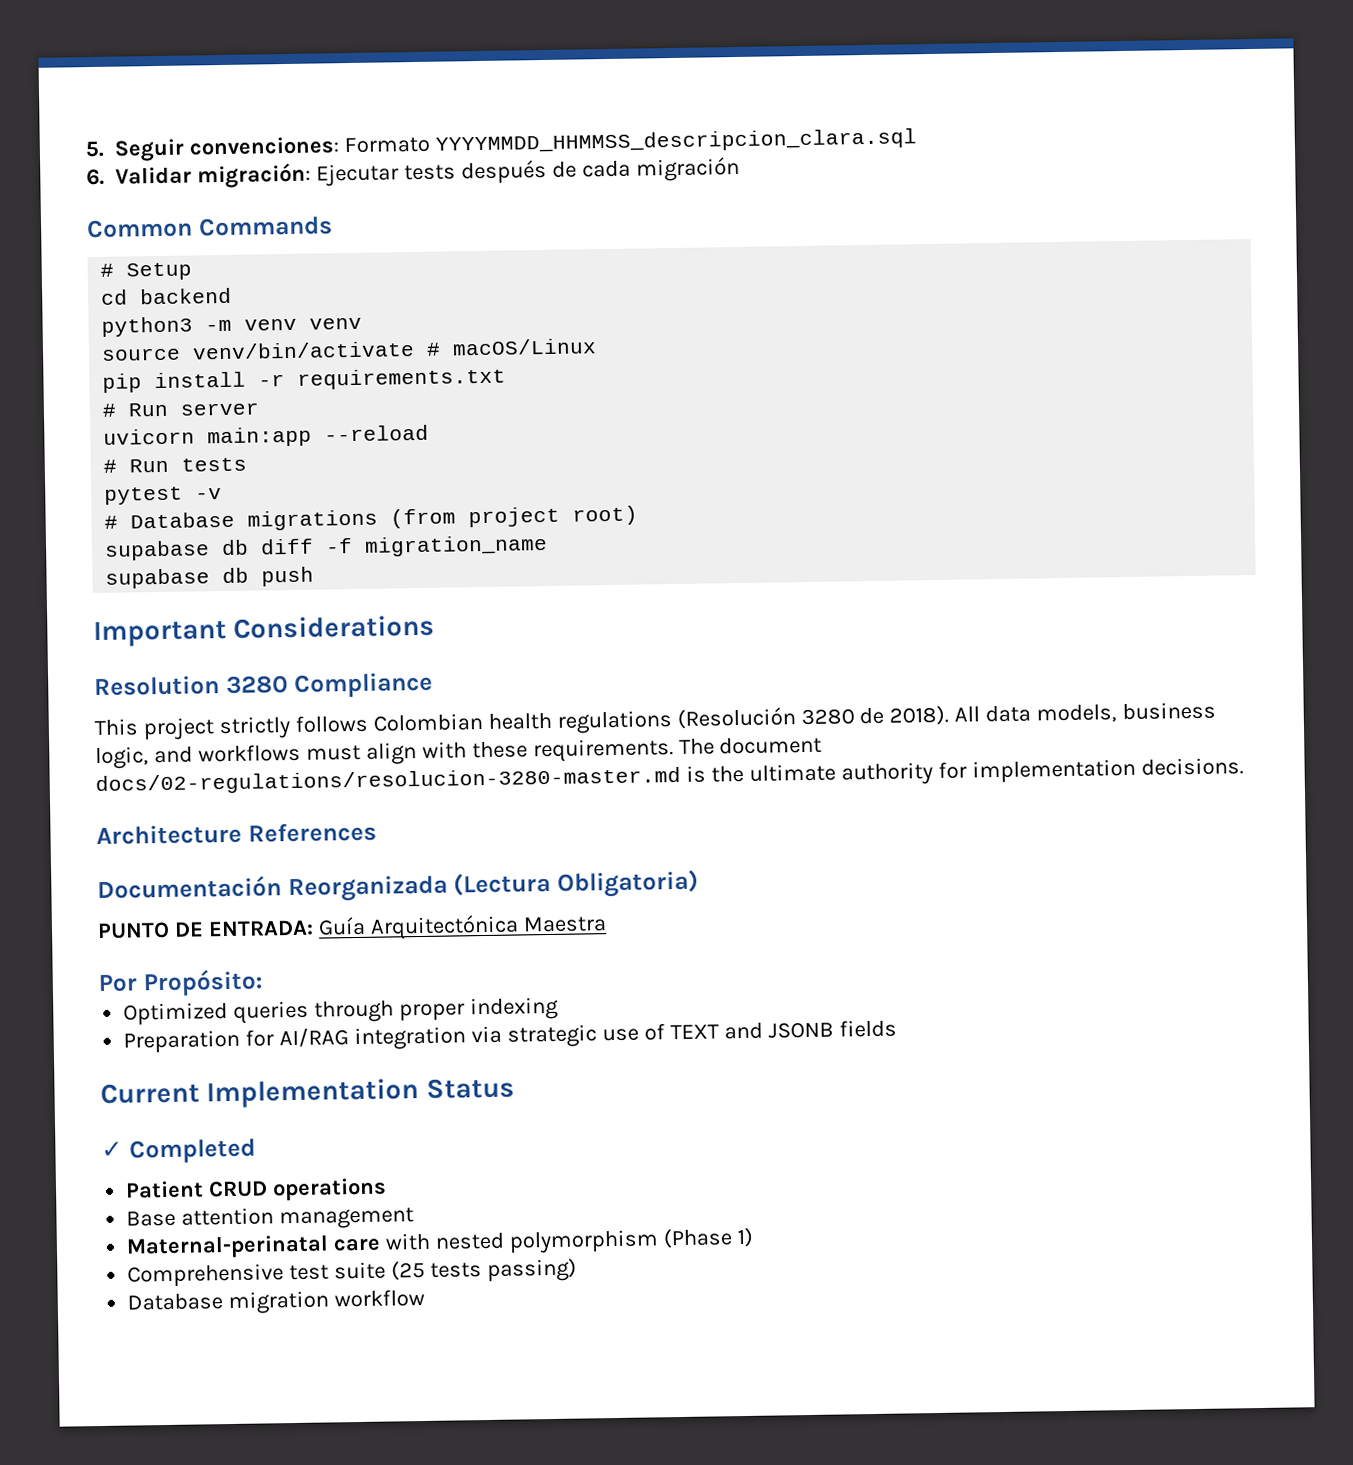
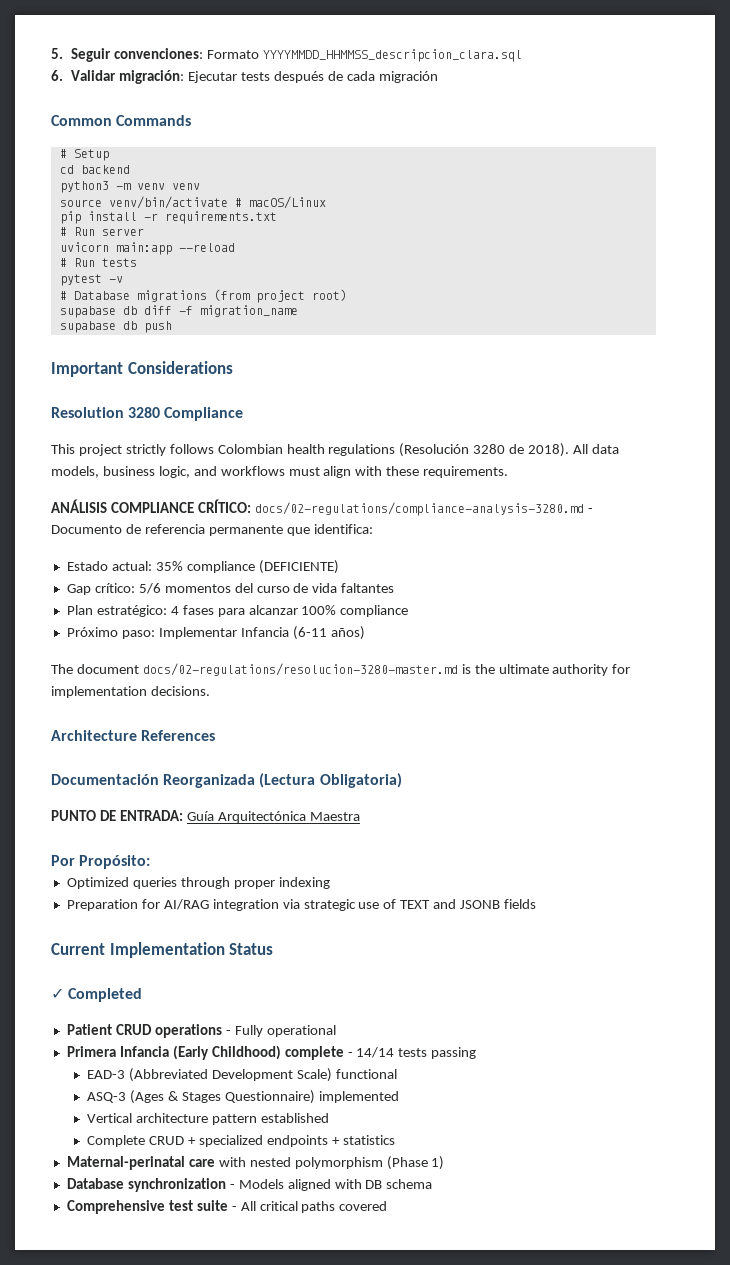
(674, 750) none -> [51,499,593,516] [51,524,373,536] [66,560,339,574] [66,583,395,595] [66,605,409,617] [66,626,365,640] // ANÁLISIS COMPLIANCE CRÍTICO: docs/02-regulations/compliance-analysis-3280.md - Documento de referencia permanente que identifica: // Estado actual: 35% compliance (DEFICIENTE) // Gap crítico: 5/6 momentos del curso de vida faltantes // Plan estratégico: 4 fases para alcanzar 100% compliance // Próximo paso: Implementar Infancia (6-11 años) //
[126,1207,415,1230] // Base attention management -> [225,1025,336,1037] [66,1045,477,1060] [87,1068,397,1082] [87,1090,399,1104] [87,1113,329,1125] [87,1135,395,1147] - Fully operational // Primera Infancia (Early Childhood) complete - 14/14 tests passing // EAD-3 (Abbreviated Development Scale) functional // ASQ-3 (Ages & Stages Questionnaire) implemented // Vertical architecture pattern established // Complete CRUD + specialized endpoints + statistics
[127,1258,577,1288] [127,1288,426,1315] Comprehensive test suite (25 tests passing) // Database migration workflow -> [66,1178,433,1192] [66,1200,388,1214] Database synchronization - Models aligned with DB schema // Comprehensive test suite - All critical paths covered

